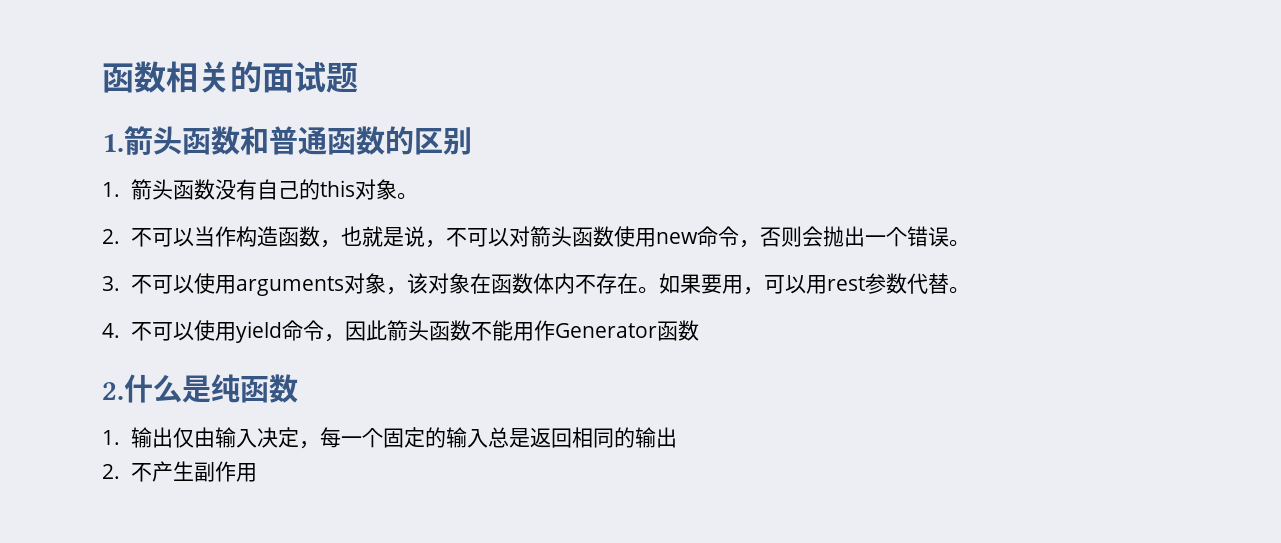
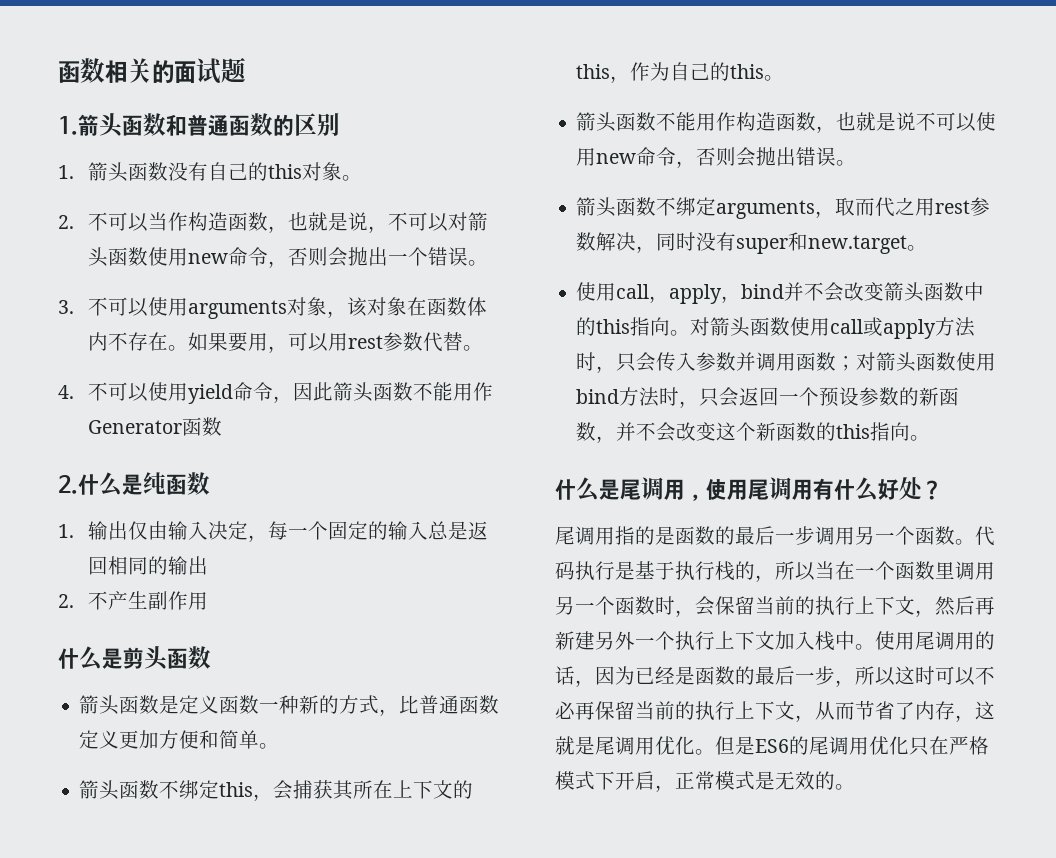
(258, 472) none -> [58,646,211,671] [79,695,500,716] [79,730,280,749] [79,780,474,801] [576,62,785,83] [576,112,997,133] [576,147,857,168] [576,197,991,219] [576,232,928,254] [576,282,985,304] [576,317,976,339] [576,352,997,373] [576,387,960,408] [576,422,931,443] [555,477,943,502] [555,526,995,546] [555,561,995,582] [555,596,995,617] [555,631,995,651] [555,666,995,687] [555,700,995,722] [555,736,989,756] [555,771,855,792] // 什么是剪头函数 // 箭头函数是定义函数一种新的方式，比普通函数定义更加方便和简单。 // 箭头函数不绑定this，会捕获其所在上下文的this，作为自己的this。 // 箭头函数不能用作构造函数，也就是说不可以使用new命令，否则会抛出错误。 // 箭头函数不绑定arguments，取而代之用rest参数解决，同时没有super和new.target。 // 使用call，apply，bind并不会改变箭头函数中的this指向。对箭头函数使用call或apply方法时，只会传入参数并调用函数；对箭头函数使用bind方法时，只会返回一个预设参数的新函数，并不会改变这个新函数的this指向。 // 什么是尾调用，使用尾调用有什么好处？ // 尾调用指的是函数的最后一步调用另一个函数。代码执行是基于执行栈的，所以当在一个函数里调用另一个函数时，会保留当前的执行上下文，然后再新建另外一个执行上下文加入栈中。使用尾调用的话，因为已经是函数的最后一步，所以这时可以不必再保留当前的执行上下文，从而节省了内存，这就是尾调用优化。但是ES6的尾调用优化只在严格模式下开启，正常模式是无效的。

